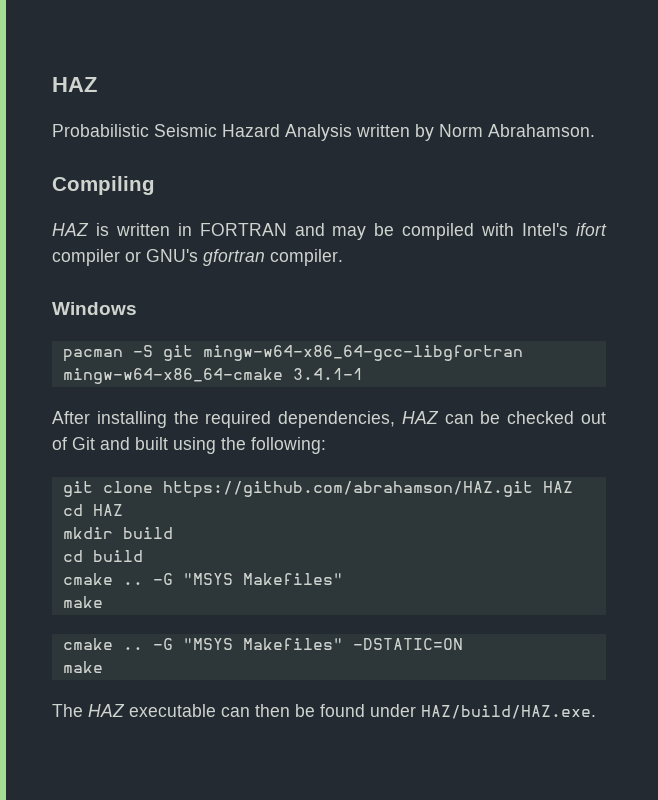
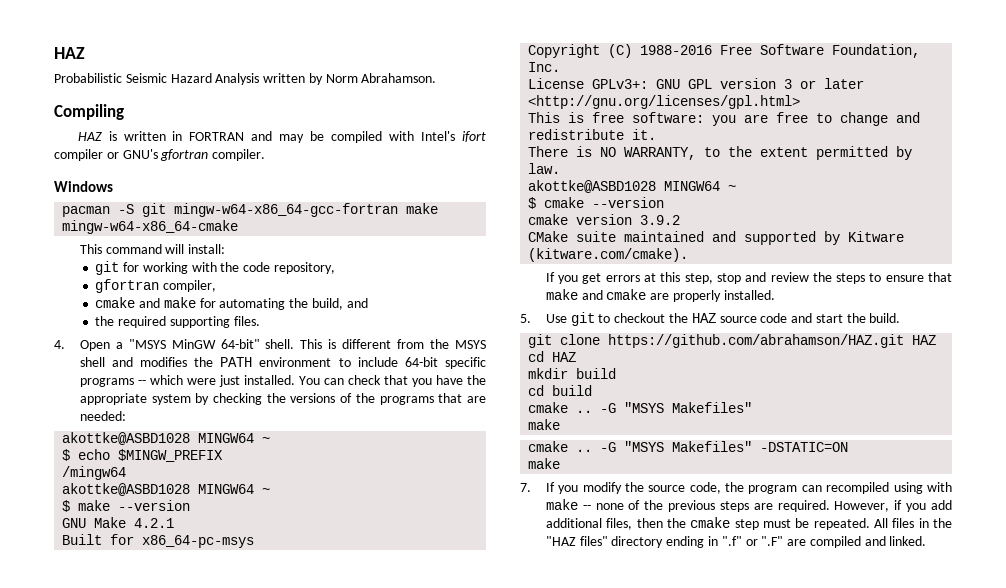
[202,345,523,361] mingw-w64-x86_64-gcc-libgfortran -> [174,203,439,217] mingw-w64-x86_64-gcc-fortran make
[292,368,363,380] [52,411,606,428] [52,437,326,454] 3.4.1-1 // After installing the required dependencies, HAZ can be checked out of Git and built using the following: -> [79,244,226,254] [95,261,335,275] [95,279,216,293] [95,297,368,310] [95,316,260,328] [54,339,486,351] [79,357,486,369] [79,375,486,387] [79,393,486,405] [79,411,126,421] [62,432,271,445] [62,449,224,462] [62,466,127,480] [62,483,271,496] [62,500,191,512] [62,517,175,528] [62,534,255,548] [528,44,921,58] [528,62,561,72] [528,78,865,89] [528,95,801,109] [528,112,921,126] [528,129,657,140] [528,146,913,160] [528,163,561,174] [528,180,737,193] [528,197,665,209] [528,214,681,225] [528,231,905,245] [528,248,689,262] [545,272,952,284] [545,289,775,302] [520,312,901,326] // This command will install: // git for working with the code repository, // gfortran compiler, // cmake and make for automating the build, and // the required supporting files. // 4. Open a "MSYS MinGW 64-bit" shell. This is different from the MSYS shell and modifies the PATH environment to include 64-bit specific programs -- which were just installed. You can check that you have the appropriate system by checking the versions of the programs that are needed: // akottke@ASBD1028 MINGW64 ~ // $ echo $MINGW_PREFIX // /mingw64 // akottke@ASBD1028 MINGW64 ~ // $ make --version // GNU Make 4.2.1 // Built for x86_64-pc-msys // Copyright (C) 1988-2016 Free Software Foundation, Inc. // License GPLv3+: GNU GPL version 3 or later <http://gnu.org/licenses/gpl.html> // This is free software: you are free to change and redistribute it. // There is NO WARRANTY, to the extent permitted by law. // akottke@ASBD1028 MINGW64 ~ // $ cmake --version // cmake version 3.9.2 // CMake suite maintained and supported by Kitware (kitware.com/cmake). // If you get errors at this step, stop and review the steps to ensure that make and cmake are properly installed. // 5. Use git to checkout the HAZ source code and start the build.
[52,704,596,719] The HAZ executable can then be found under HAZ/build/HAZ.exe. -> [520,482,952,494] [545,499,952,512] [545,517,953,530] [545,536,927,548] 7. If you modify the source code, the program can recompiled using with make -- none of the previous steps are required. However, if you add additional files, then the cmake step must be repeated. All files in the "HAZ files" directory ending in ".f" or ".F" are compiled and linked.

